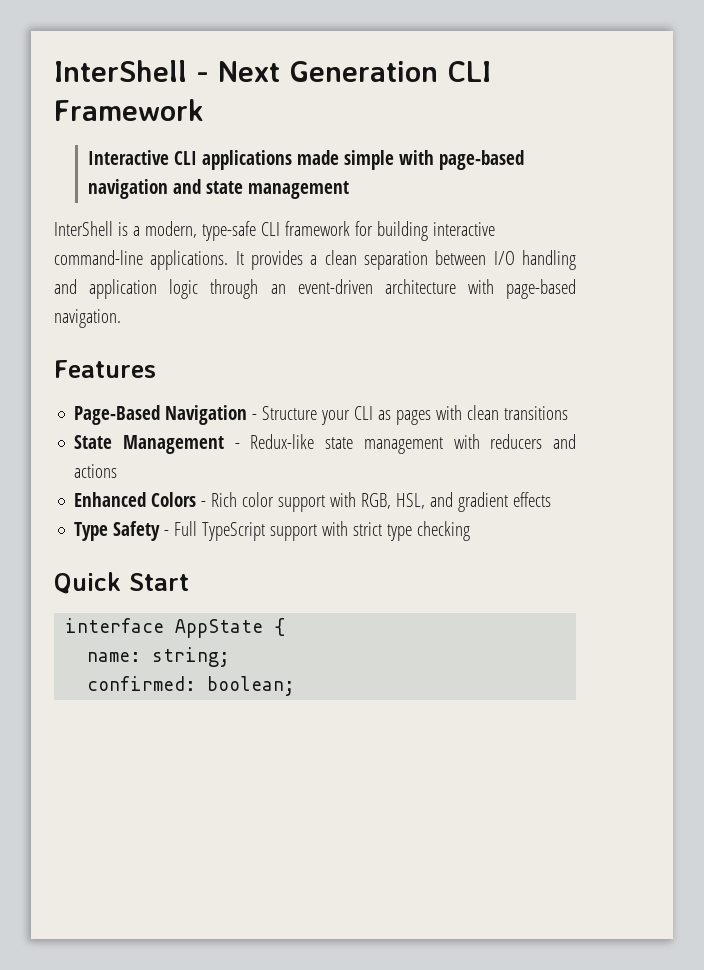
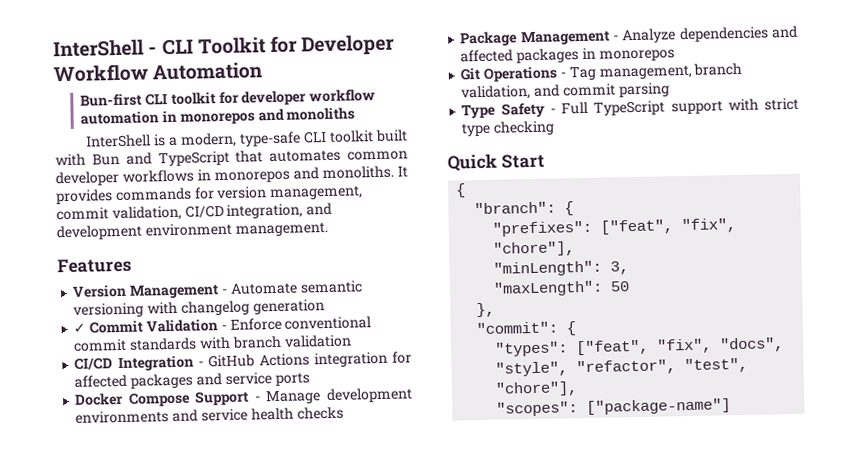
[218,61,491,82] [54,99,204,121] [88,150,525,170] [88,179,350,199] Next Generation CLI Framework // Interactive CLI applications made simple with page-based navigation and state management -> [161,34,396,56] [53,62,264,83] [80,88,377,107] [80,107,356,125] CLI Toolkit for Developer Workflow Automation // Bun-first CLI toolkit for developer workflow automation in monorepos and monoliths
[284,221,495,241] [54,250,576,270] [54,279,576,299] [54,309,121,328] [54,360,156,378] [74,405,569,425] [74,434,576,454] [74,464,118,478] [74,492,552,512] framework for building interactive command-line applications. It provides a clean separation between I/O handling and application logic through an event-driven architecture with page-based navigation. // Features // Page-Based Navigation - Structure your CLI as pages with clean transitions // State Management - Redux-like state management with reducers and actions // Enhanced Colors - Rich color support with RGB, HSL, and gradient effects -> [329,129,408,143] [55,149,408,167] [55,165,408,187] [56,185,364,205] [56,202,333,222] [56,221,328,241] [57,257,132,274] [72,280,363,299] [73,299,325,318] [73,316,372,334] [73,334,352,352] [74,351,412,372] [74,372,310,389] [74,387,413,407] [75,406,344,424] [460,25,798,47] [460,47,675,64] [460,62,743,82] [461,82,670,101] toolkit built with Bun and TypeScript that automates common developer workflows in monorepos and monoliths. It provides commands for version management, commit validation, CI/CD integration, and development environment management. // Features // Version Management - Automate semantic versioning with changelog generation // ✓ Commit Validation - Enforce conventional commit standards with branch validation // CI/CD Integration - GitHub Actions integration for affected packages and service ports // Docker Compose Support - Manage development environments and service health checks // Package Management - Analyze dependencies and affected packages in monorepos // Git Operations - Tag management, branch validation, and commit parsing
[65,618,286,638] [87,647,231,667] [87,676,296,696] interface AppState { // name: string; // confirmed: boolean; -> [455,183,467,198] [474,201,575,216] [492,218,737,237] [493,241,576,257] [493,260,630,277] [493,280,631,297] [476,302,496,318] [476,321,577,336] [495,337,785,357] [495,357,749,377] [495,381,579,397] [496,398,732,417] { // "branch": { // "prefixes": ["feat", "fix", "chore"], // "minLength": 3, // "maxLength": 50 // }, // "commit": { // "types": ["feat", "fix", "docs", "style", "refactor", "test", "chore"], // "scopes": ["package-name"]

